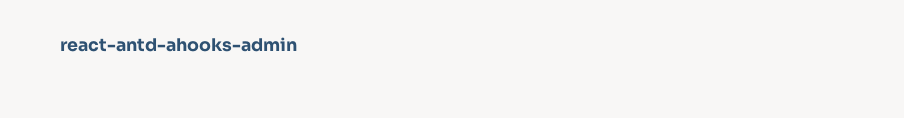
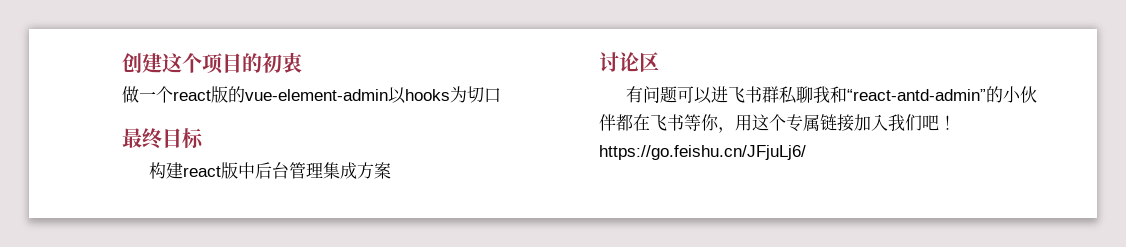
[60,37,297,52] react-antd-ahooks-admin -> [122,52,302,74] [122,86,501,104] [122,128,204,149] [148,162,391,179] [599,52,659,72] [625,86,1037,104] [599,114,956,133] [599,145,806,160] 创建这个项目的初衷 // 做一个react版的vue-element-admin以hooks为切口 // 最终目标 // 构建react版中后台管理集成方案 // 讨论区 // 有问题可以进飞书群私聊我和“react-antd-admin”的小伙伴都在飞书等你，用这个专属链接加入我们吧！https://go.feishu.cn/JFjuLj6/

